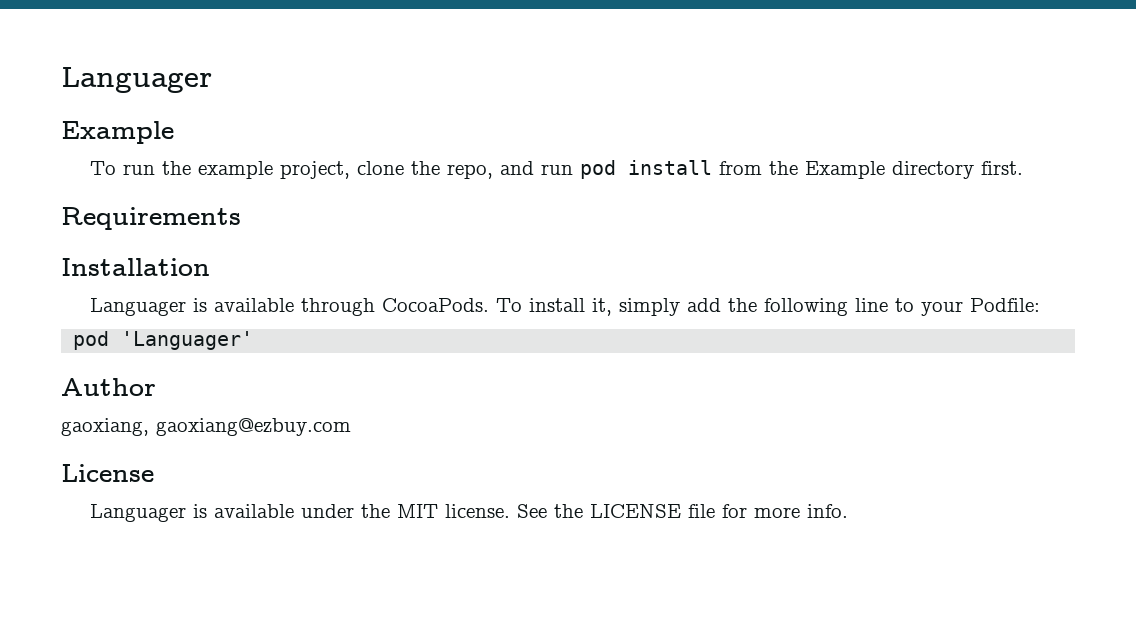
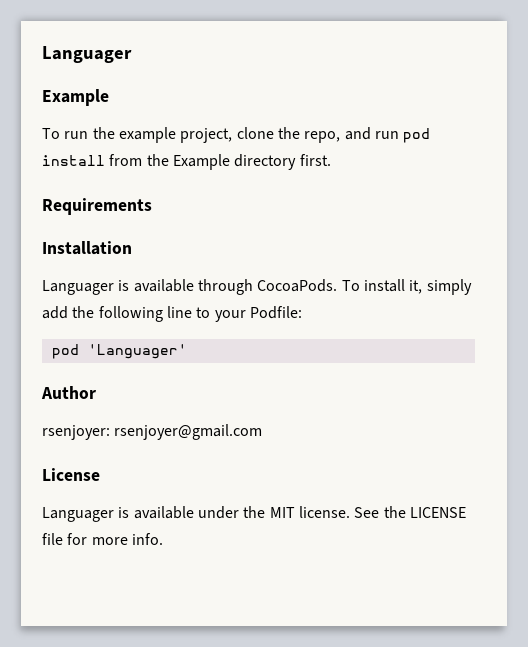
[61,418,351,436] gaoxiang, gaoxiang@ezbuy.com -> [42,424,263,440] rsenjoyer: rsenjoyer@gmail.com

